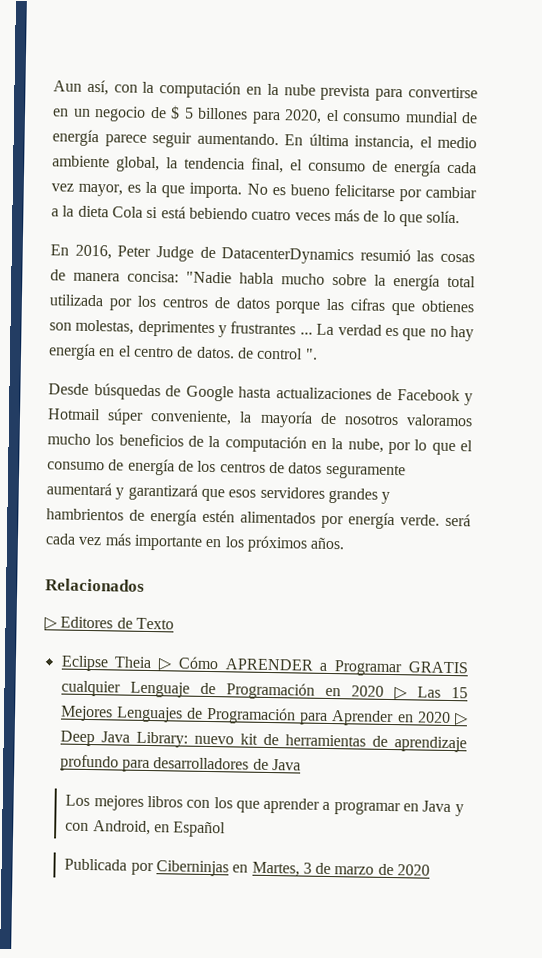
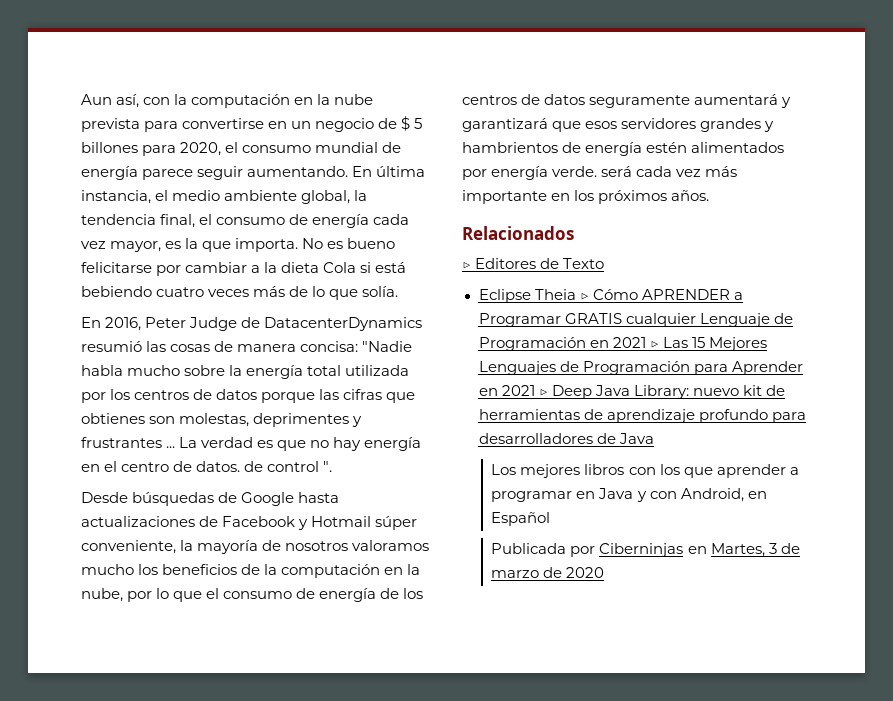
[350,685,384,697] 2020 -> [612,337,646,348] 2021
[416,711,451,724] 2020 -> [501,385,535,396] 2021

